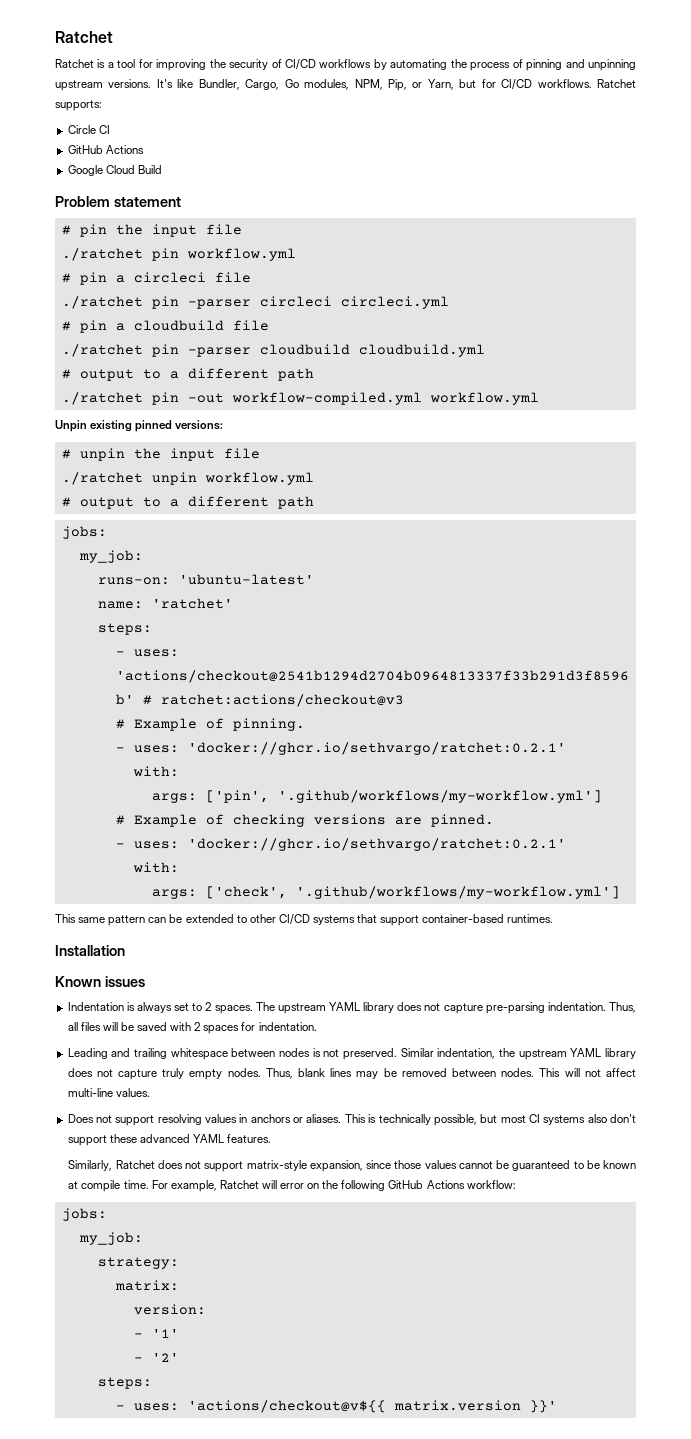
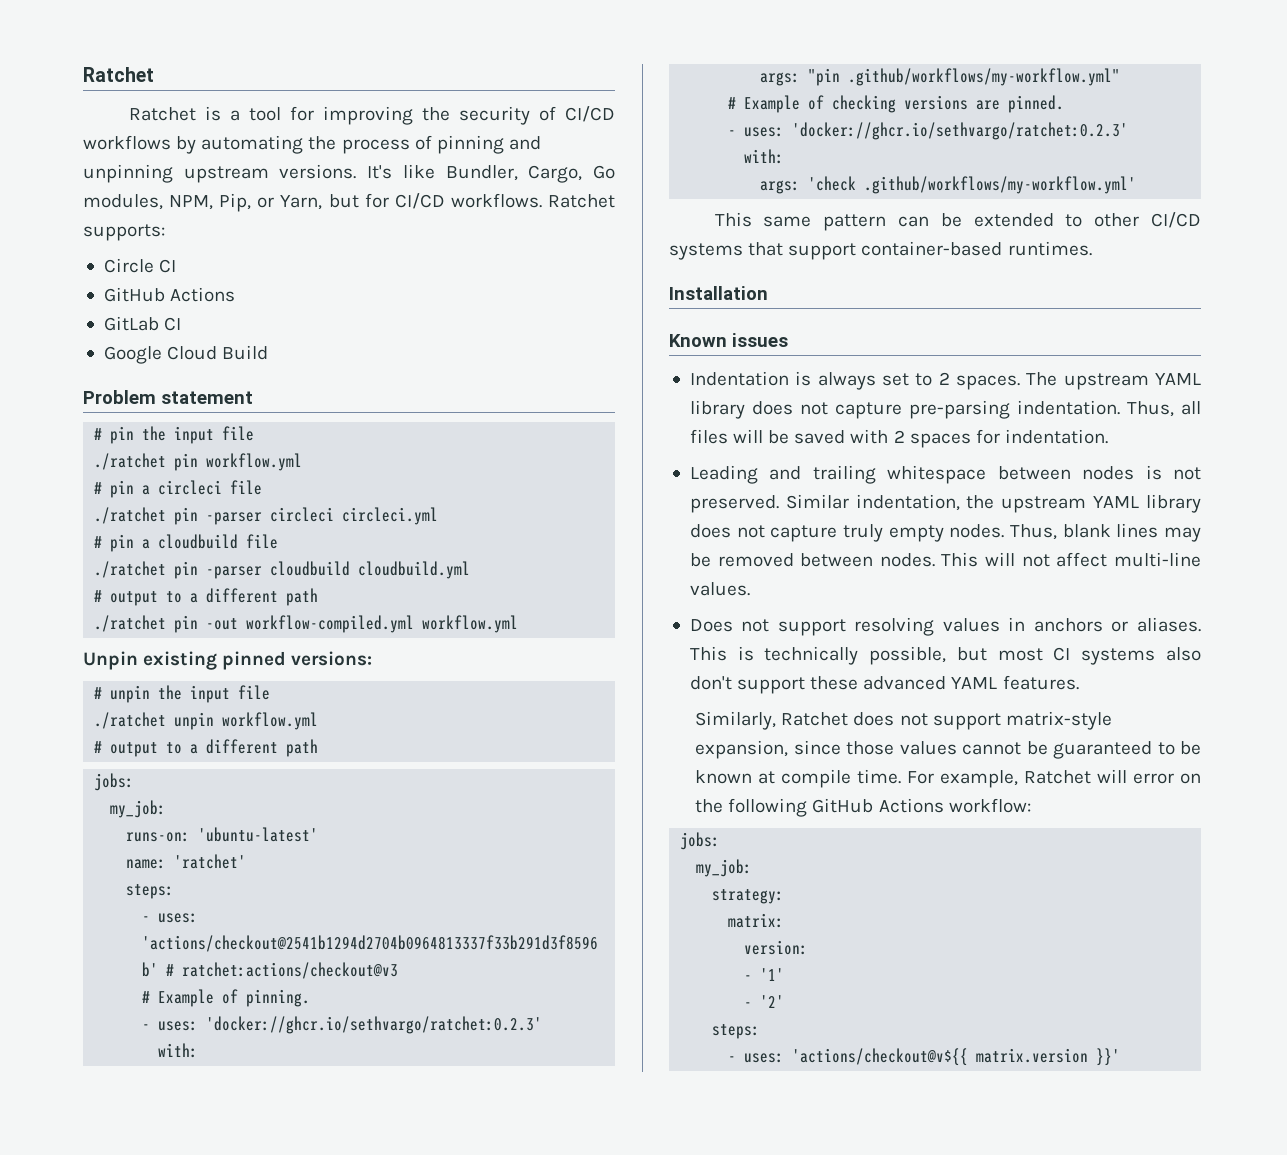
(144, 149) none -> [103,316,182,331] // GitLab CI
[187,742,566,755] [132,766,179,777] [151,790,602,803] 'docker://ghcr.io/sethvargo/ratchet:0.2.1' // with: // args: ['pin', '.github/workflows/my-workflow.yml'] -> [206,1016,543,1034] [158,1043,199,1058] [760,68,1121,86] 'docker://ghcr.io/sethvargo/ratchet:0.2.3' // with: // args: "pin .github/workflows/my-workflow.yml"
[187,838,566,851] [132,862,179,873] [151,886,620,899] 'docker://ghcr.io/sethvargo/ratchet:0.2.1' // with: // args: ['check', '.github/workflows/my-workflow.yml'] -> [792,122,1129,140] [744,149,785,164] [760,176,1137,194] 'docker://ghcr.io/sethvargo/ratchet:0.2.3' // with: // args: 'check .github/workflows/my-workflow.yml'

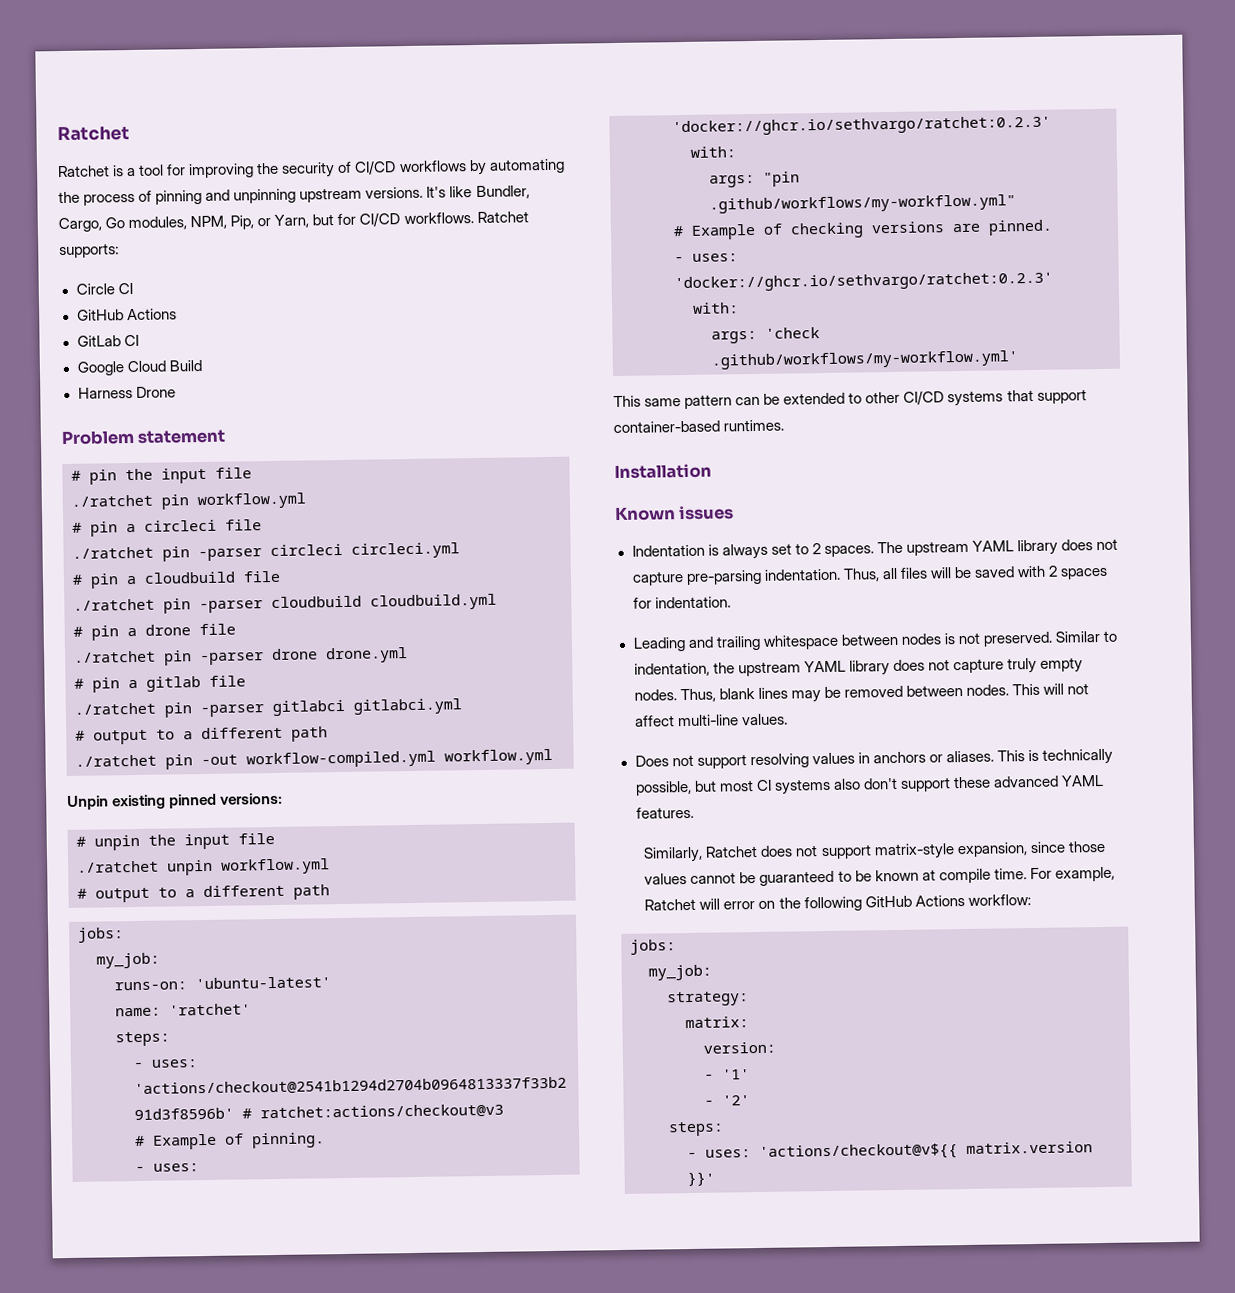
(269, 352) none -> [77,386,176,399] // Harness Drone
(471, 570) none -> [73,623,236,641] [74,647,408,666] [74,675,246,693] [74,698,462,718] // # pin a drone file // ./ratchet pin -parser drone drone.yml // # pin a gitlab file // ./ratchet pin -parser gitlabci gitlabci.yml
(849, 501) none -> [1103,630,1117,642] to

